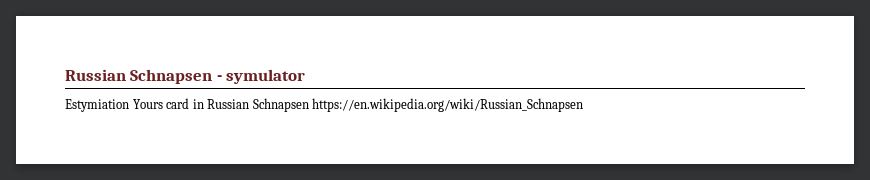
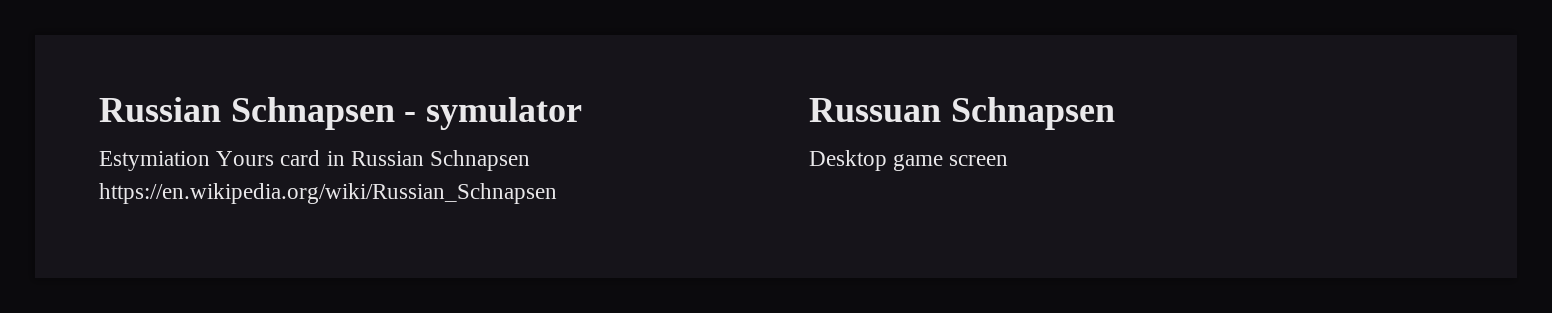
(584, 105) none -> [809,97,1115,130] [809,150,1009,171] // Russuan Schnapsen // Desktop game screen

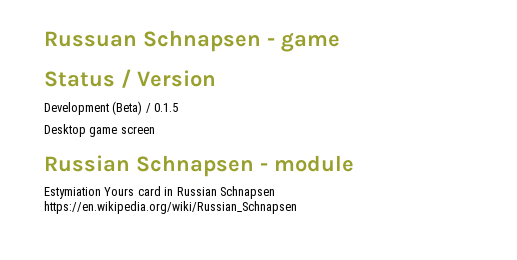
(99, 109) none -> [44,30,340,52] [44,69,216,88] [44,101,179,115] [44,124,155,137] Russuan Schnapsen - game // Status / Version // Development (Beta) / 0.1.5 // Desktop game screen //
[426,97,583,130] symulator -> [274,155,354,172] module
[809,97,1115,130] [809,150,1009,171] // Russuan Schnapsen // Desktop game screen -> (297, 207) none

